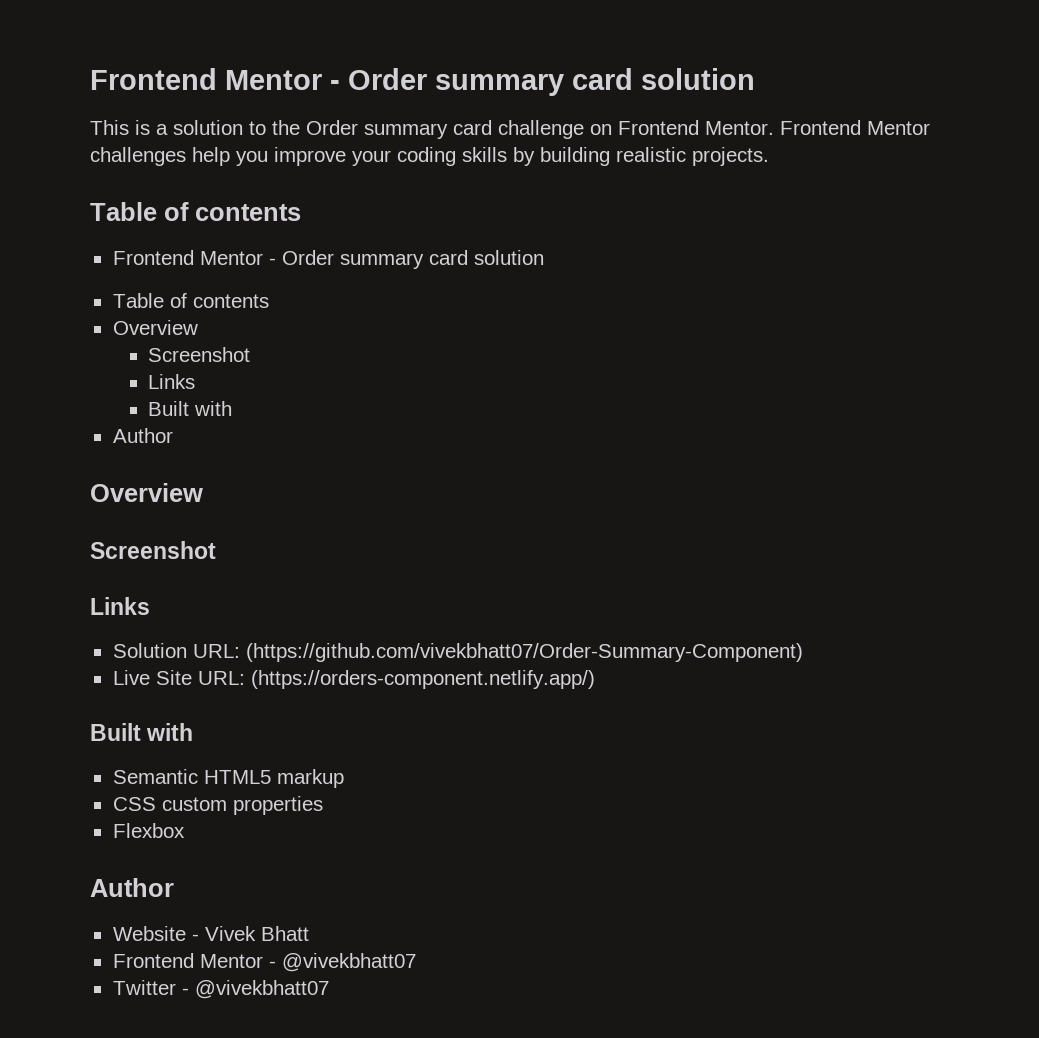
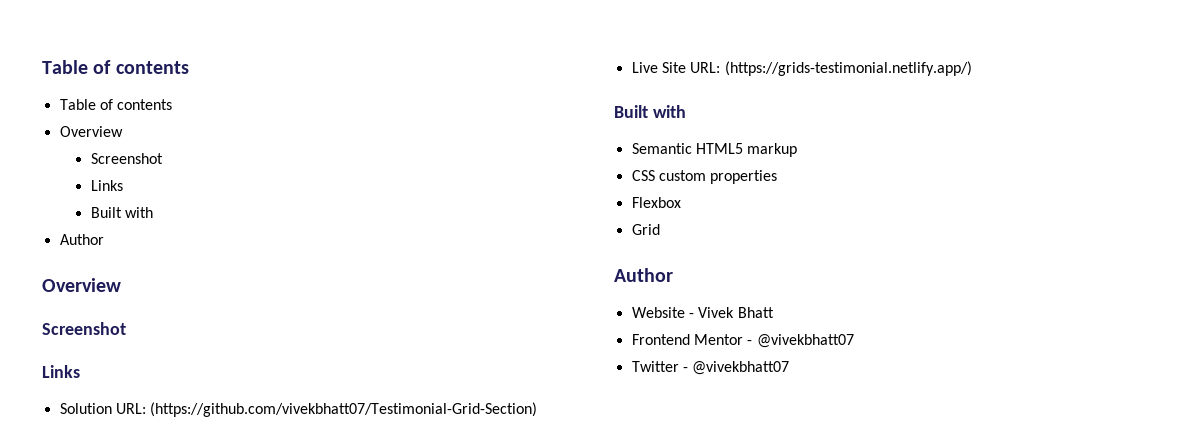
[90,68,755,96] [90,120,930,139] [90,147,769,166] [90,202,301,221] [112,250,544,269] Frontend Mentor - Order summary card solution // This is a solution to the Order summary card challenge on Frontend Mentor. Frontend Mentor challenges help you improve your coding skills by building realistic projects. // Table of contents // Frontend Mentor - Order summary card solution -> [42,60,189,74] Table of contents
[245,643,803,662] (https://github.com/vivekbhatt07/Order-Summary-Component) -> [150,402,538,417] (https://github.com/vivekbhatt07/Testimonial-Grid-Section)
[250,670,595,689] (https://orders-component.netlify.app/) -> [724,61,972,76] (https://grids-testimonial.netlify.app/)
(185, 830) none -> [631,224,660,235] // Grid

